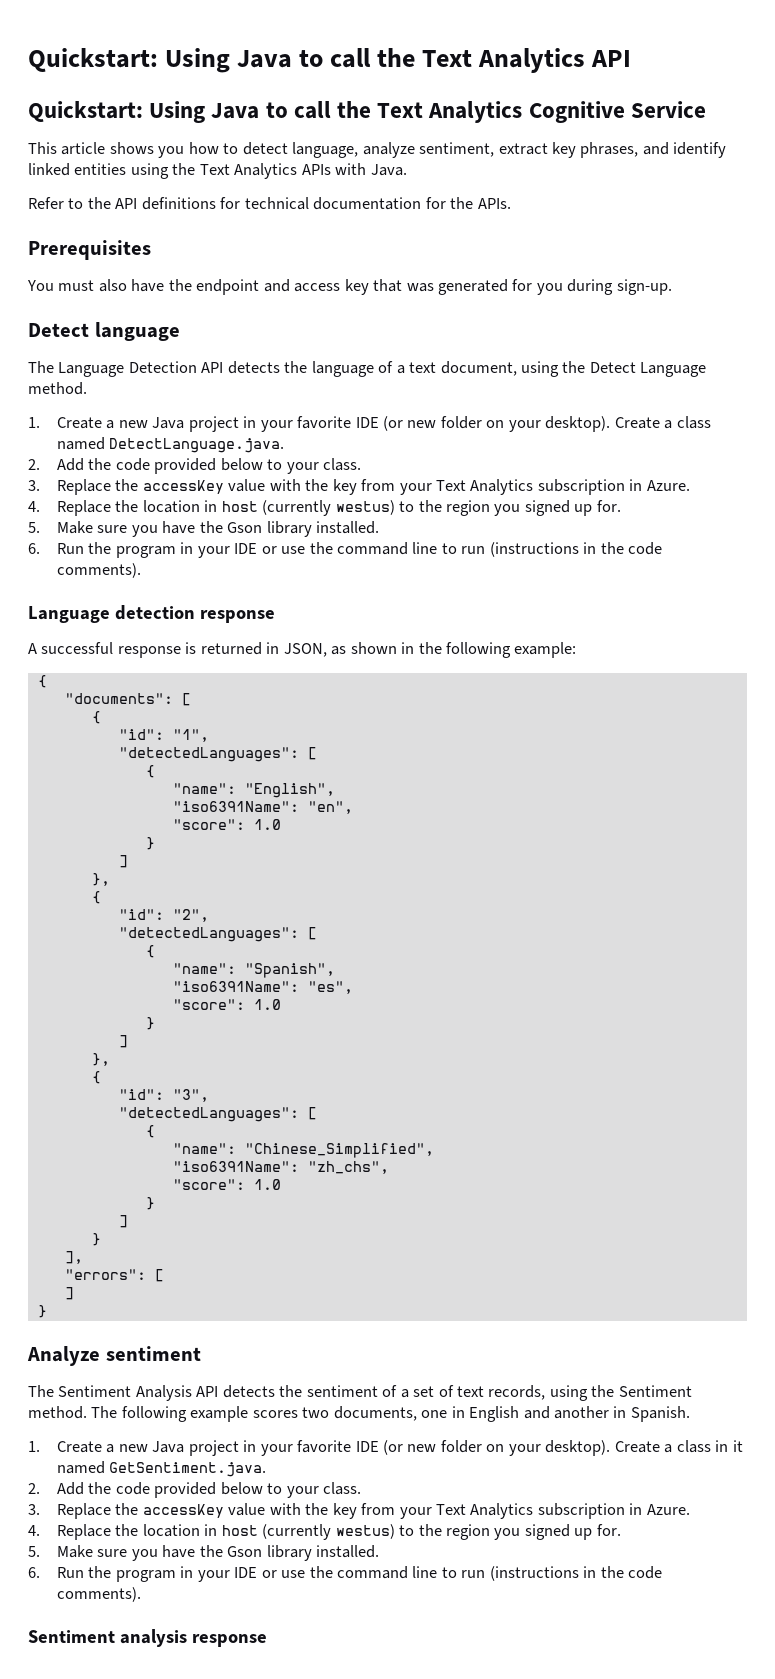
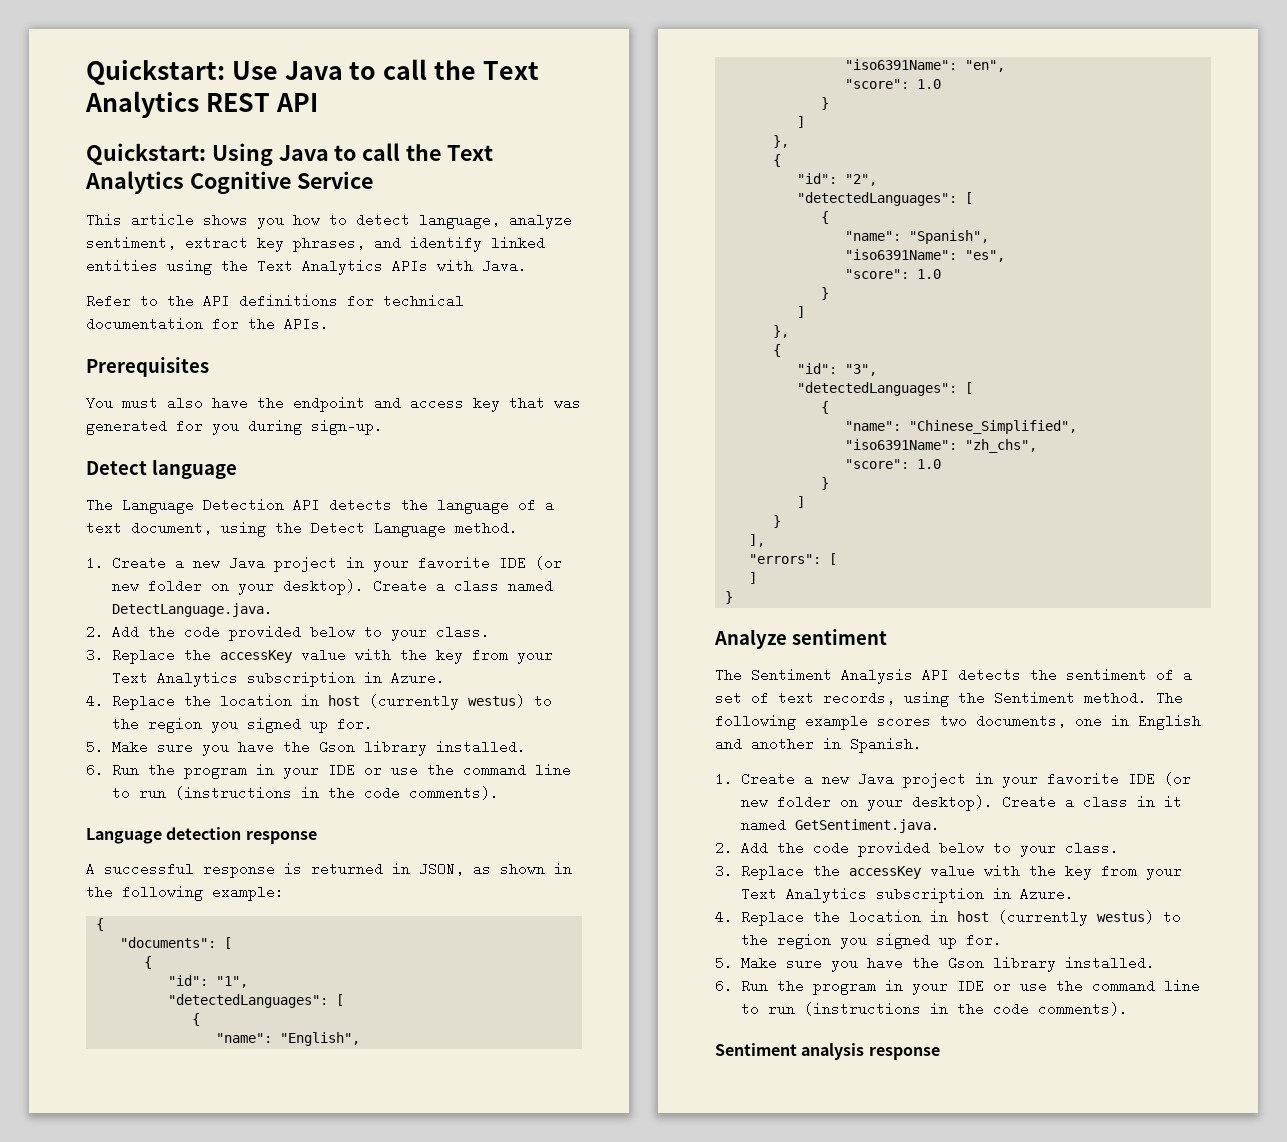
[28,48,586,73] Quickstart: Using Java to call the Text Analytics -> [86,59,539,85] [85,91,270,118] Quickstart: Use Java to call the Text Analytics REST

